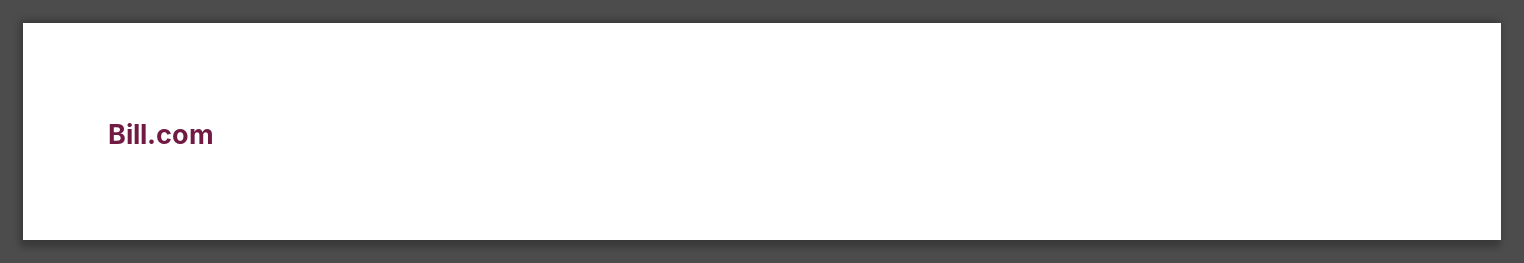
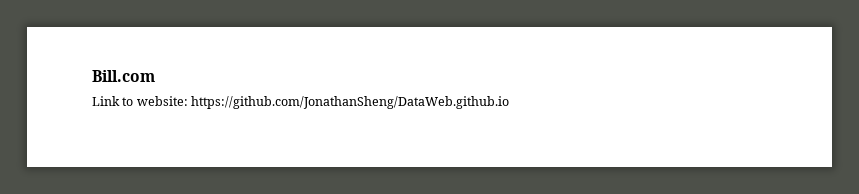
(214, 133) none -> [92,96,510,109] // Link to website: https://github.com/JonathanSheng/DataWeb.github.io

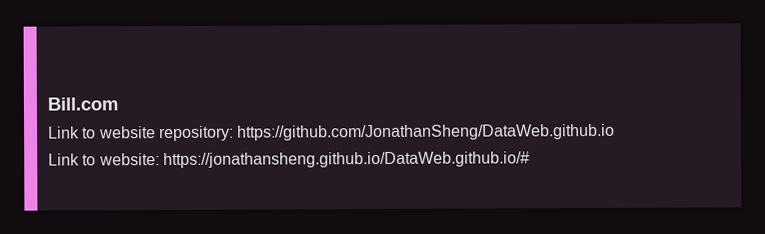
(155, 76) none -> [48,123,616,142] // Link to website repository: https://github.com/JonathanSheng/DataWeb.github.io
[191,96,510,109] https://github.com/JonathanSheng/DataWeb.github.io -> [162,151,530,169] https://jonathansheng.github.io/DataWeb.github.io/#

